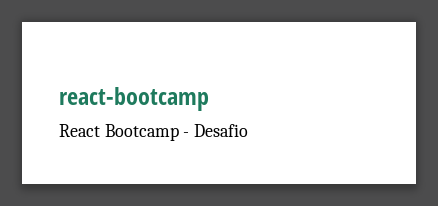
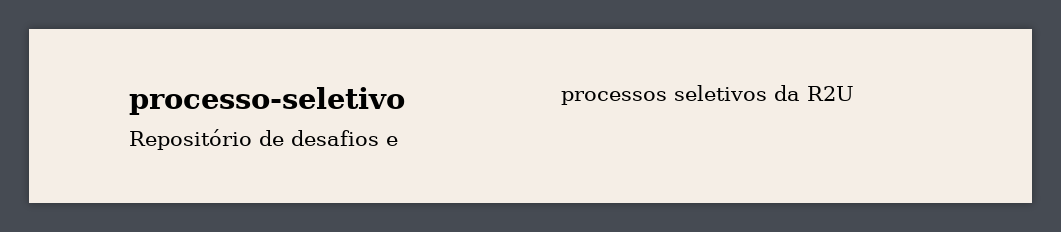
[59,87,209,111] [59,124,249,141] react-bootcamp // React Bootcamp - Desafio -> [129,87,405,115] [129,129,398,150] [561,85,854,105] processo-seletivo // Repositório de desafios e processos seletivos da R2U

